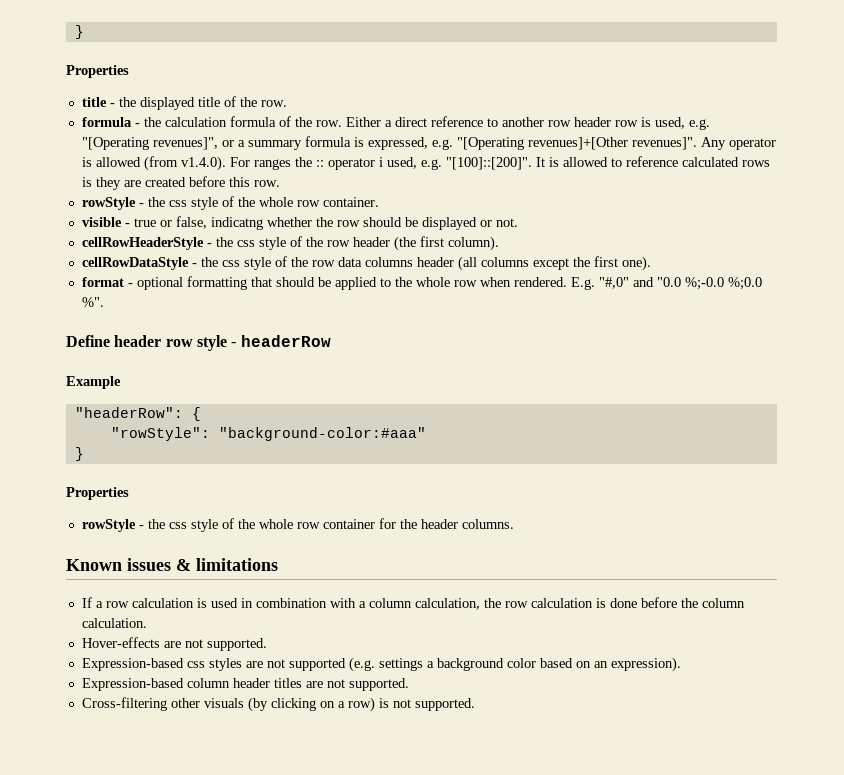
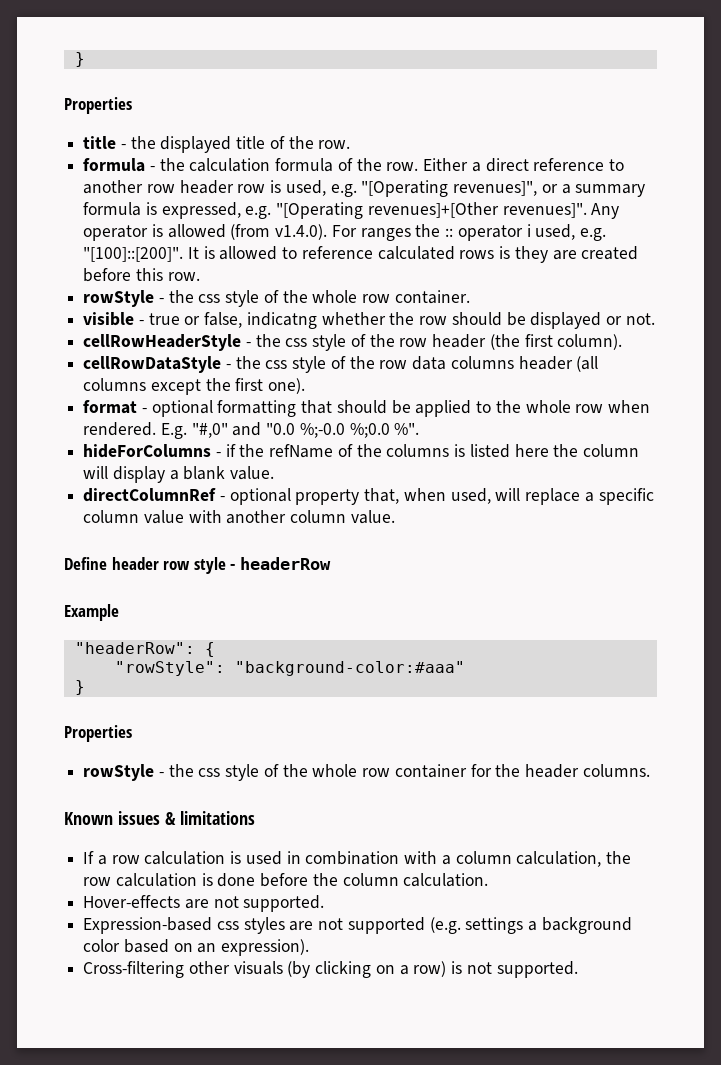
(104, 302) none -> [83,444,639,458] [83,466,275,483] [83,488,654,505] [83,510,395,524] // hideForColumns - if the refName of the columns is listed here the column will display a blank value. // directColumnRef - optional property that, when used, will replace a specific column value with another column value.
[81,678,409,691] // Expression-based column header titles are not supported. -> (310, 947) none

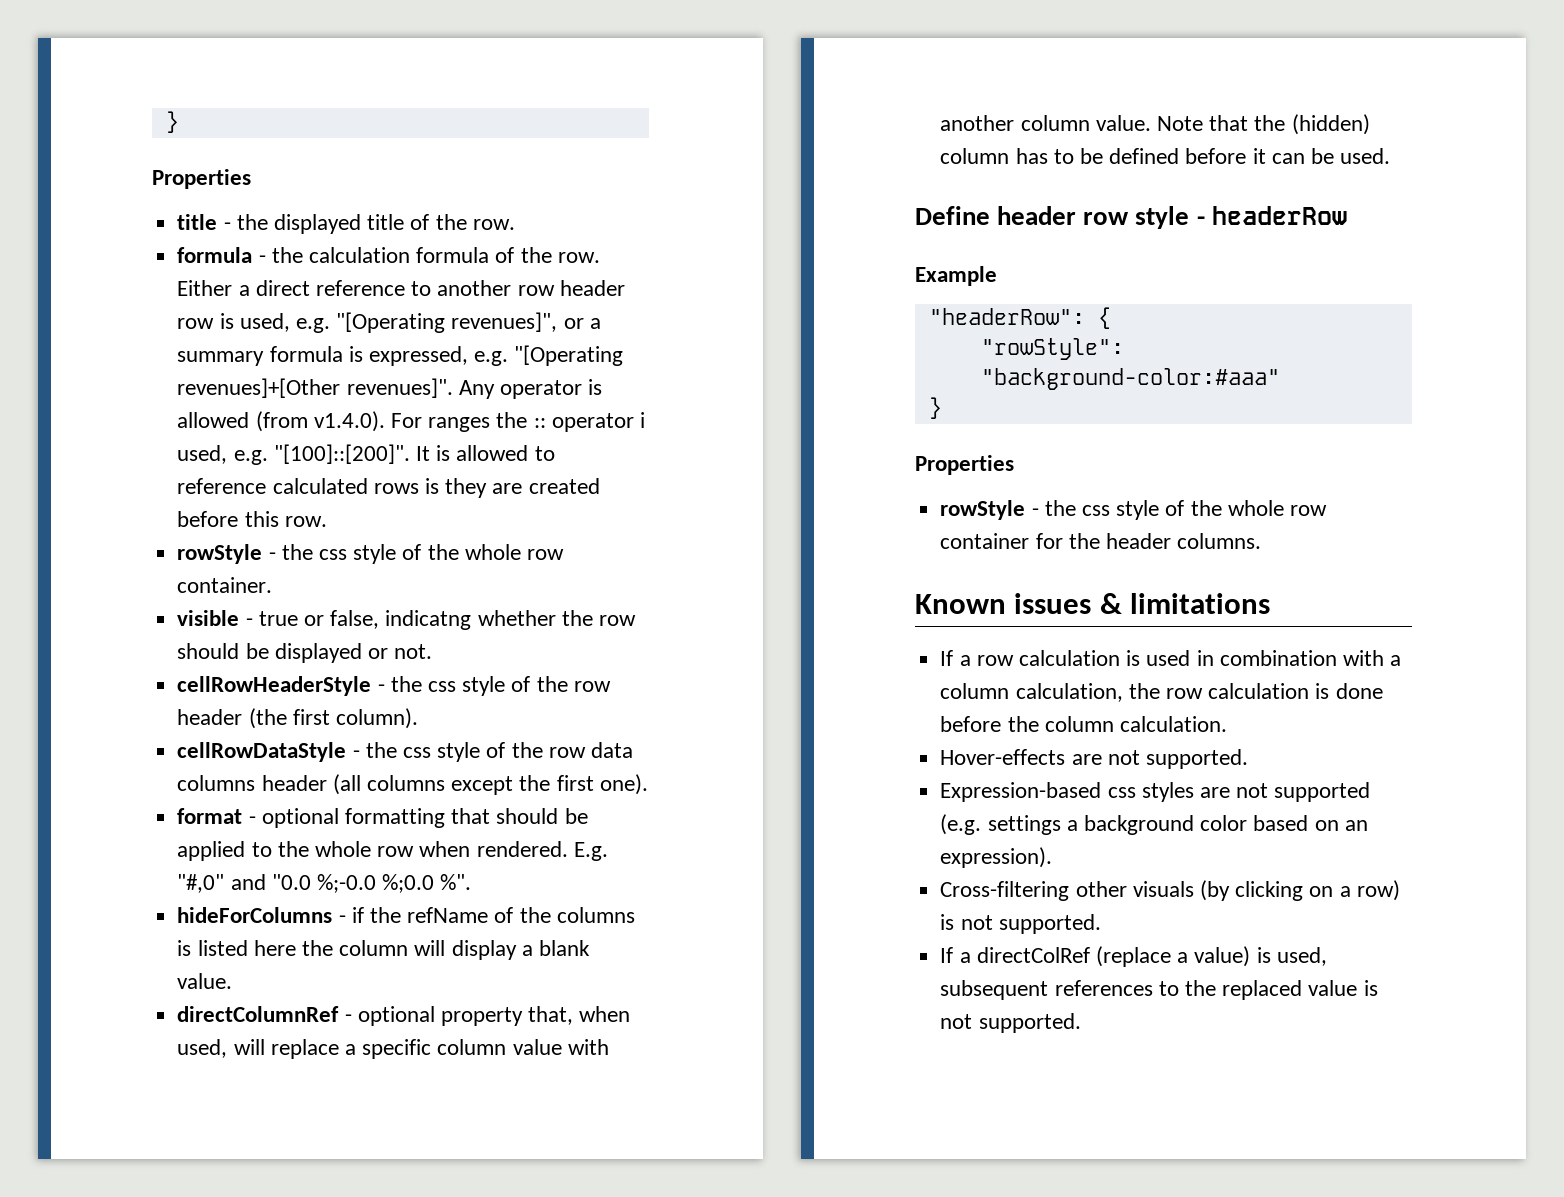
(395, 517) none -> [1156,114,1370,135] [940,148,1391,164] Note that the (hidden) column has to be defined before it can be used.
(578, 969) none -> [940,946,1327,967] [940,980,1378,1000] [940,1013,1081,1033] // If a directColRef (replace a value) is used, subsequent references to the replaced value is not supported.

